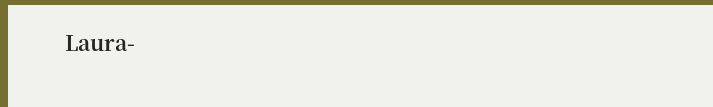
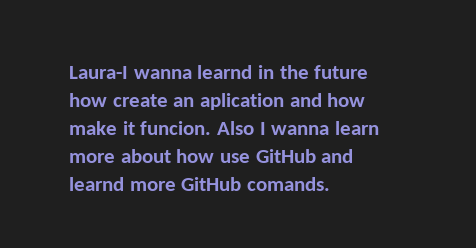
[65,35,135,51] Laura- -> [69,65,369,79] [69,93,366,110] [69,121,380,135] [69,149,354,163] [69,177,331,191] Laura-I wanna learnd in the future how create an aplication and how make it funcion. Also I wanna learn more about how use GitHub and learnd more GitHub comands.

